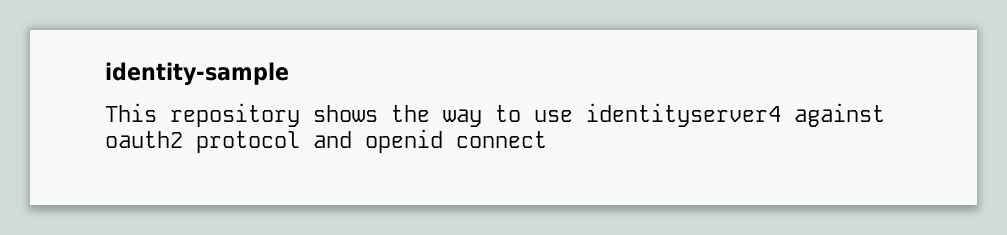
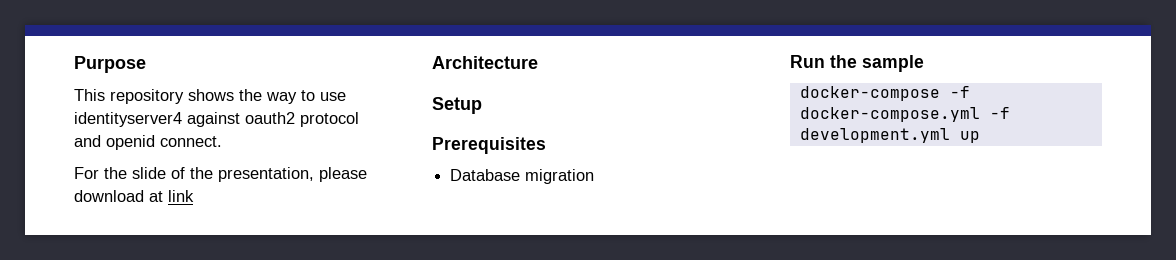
[105,62,289,85] identity-sample -> [74,56,146,73] Purpose
[456,131,547,148] connect -> [160,136,222,147] [74,167,367,182] [74,190,194,202] [432,56,538,69] [432,97,482,114] [432,137,546,154] [450,169,595,184] [790,55,924,72] [799,86,970,101] [799,107,1010,122] [799,128,980,143] connect. // For the slide of the presentation, please download at link // Architecture // Setup // Prerequisites // Database migration // Run the sample // docker-compose -f docker-compose.yml -f development.yml up

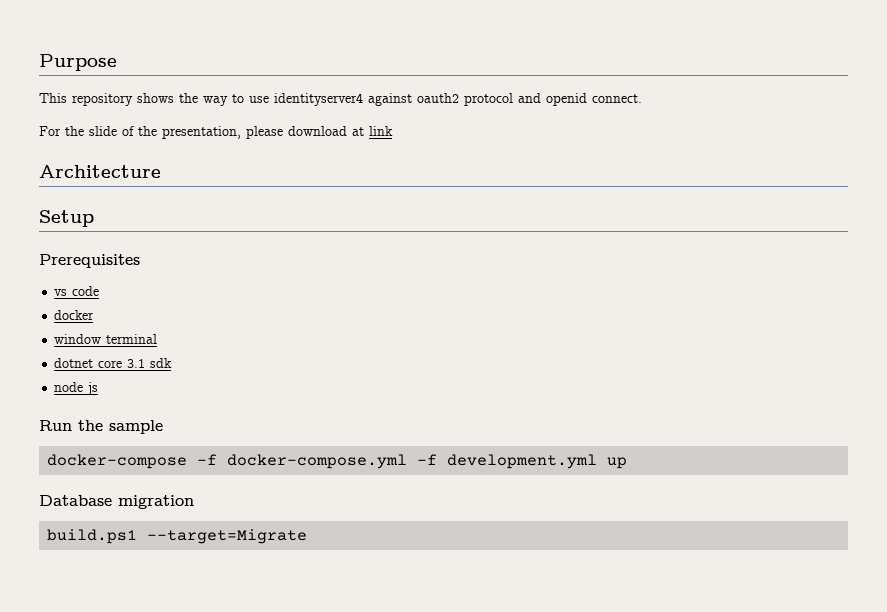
[450,169,595,184] Database migration -> [54,286,100,296] [54,310,95,320] [54,334,158,344] [54,358,173,368] [54,382,99,395] vs code // docker // window terminal // dotnet core 3.1 sdk // node js
(980, 137) none -> [39,495,194,509] [47,529,308,544] // Database migration // build.ps1 --target=Migrate

